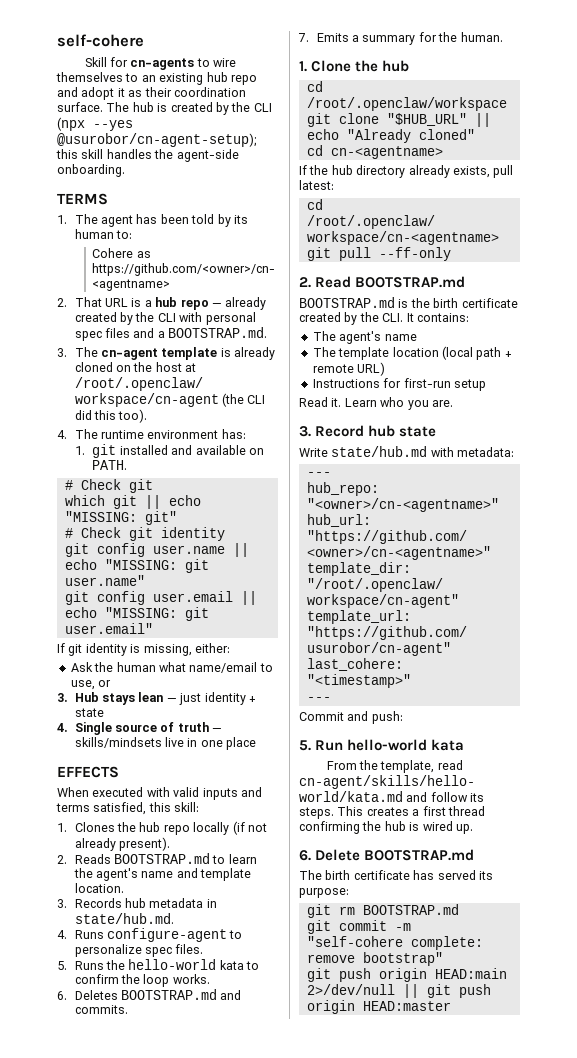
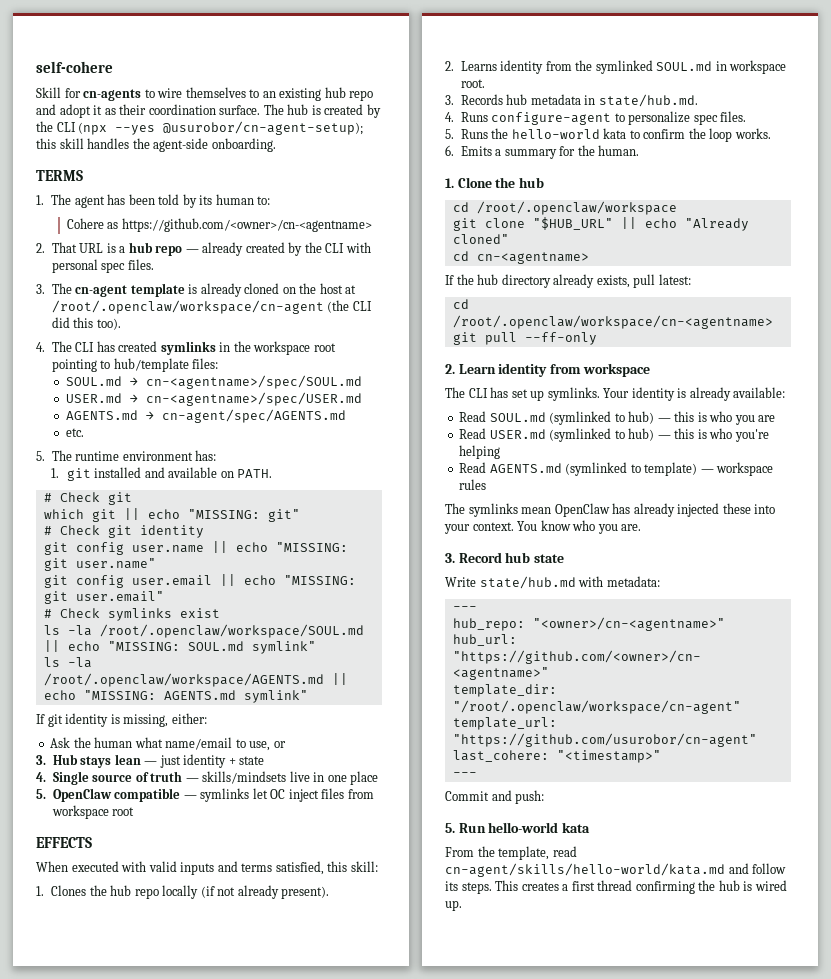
[105,327,268,338] files and a BOOTSTRAP.md. -> [127,259,154,270] files.
(98, 434) none -> [75,341,336,355] [51,358,219,372] [65,375,362,389] [65,392,362,406] [65,409,346,423] [65,428,84,437] [36,450,72,461] CLI has created symlinks in the workspace root pointing to hub/template files: // SOUL.md → cn-<agentname>/spec/SOUL.md // USER.md → cn-<agentname>/spec/USER.md // AGENTS.md → cn-agent/spec/AGENTS.md // etc. // 5. The
(153, 628) none -> [43,608,220,621] [43,624,364,638] [43,640,316,654] [43,657,92,668] [43,673,348,687] [43,690,308,703] // # Check symlinks exist // ls -la /root/.openclaw/workspace/SOUL.md || echo "MISSING: SOUL.md symlink" // ls -la /root/.openclaw/workspace/AGENTS.md || echo "MISSING: AGENTS.md symlink"
(257, 743) none -> [36,788,374,802] [51,805,135,819] // 5. OpenClaw compatible — symlinks let OC inject files from workspace root
[74,853,257,864] [73,868,252,881] [74,883,124,893] Reads BOOTSTRAP.md to learn the agent's name and template location. -> [460,60,787,74] [460,79,485,88] Learns identity from the symlinked SOUL.md in workspace root.
[74,989,242,1000] [74,1005,128,1014] [298,33,309,42] Deletes BOOTSTRAP.md and commits. // 7. -> (454, 150) none
[315,276,466,288] [299,297,518,308] [299,312,469,325] [312,331,417,344] [312,346,512,360] [312,362,386,376] [312,378,486,391] [299,397,377,407] Read BOOTSTRAP.md // BOOTSTRAP.md is the birth certificate created by the CLI. It contains: // The agent's name // The template location (local path + remote URL) // Instructions for first-run setup // Read it. Learn -> [458,363,650,377] [445,387,786,401] [459,411,776,425] [459,428,769,442] [459,445,501,459] [459,462,774,476] [459,479,487,490] [445,503,776,517] [444,520,571,534] Learn identity from workspace // The CLI has set up symlinks. Your identity is already available: // Read SOUL.md (symlinked to hub) — this is who you are // Read USER.md (symlinked to hub) — this is who you're helping // Read AGENTS.md (symlinked to template) — workspace rules // The symlinks mean OpenClaw has already injected these into your context. You know
[299,849,475,861] [299,870,493,880] [299,888,349,898] [306,904,459,918] [306,920,411,934] [306,936,483,950] [306,952,443,966] [306,968,507,982] [306,984,491,998] [306,1000,451,1014] // 6. Delete BOOTSTRAP.md // The birth certificate has served its purpose: // git rm BOOTSTRAP.md // git commit -m "self-cohere complete: remove bootstrap" // git push origin HEAD:main 2>/dev/null || git push origin HEAD:master -> (462, 905) none

